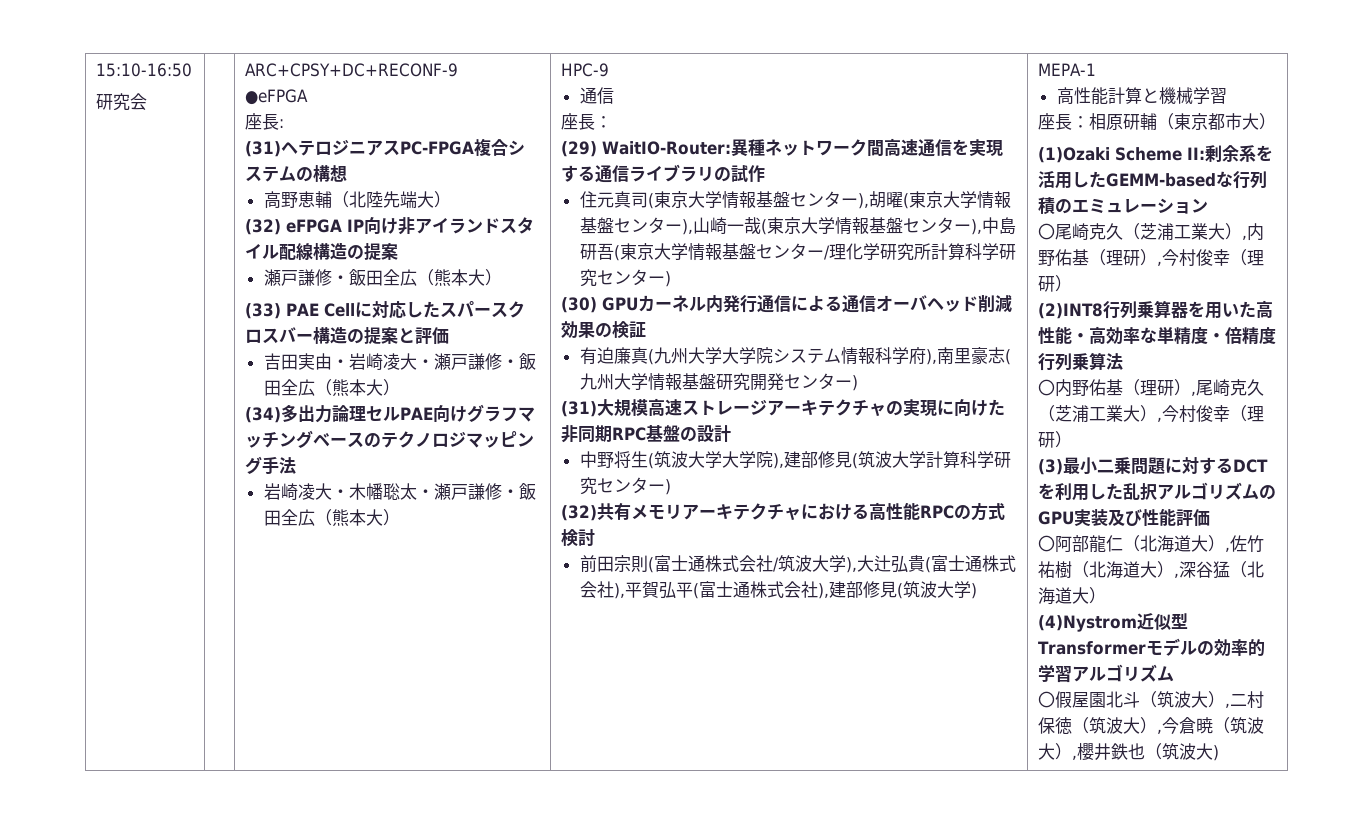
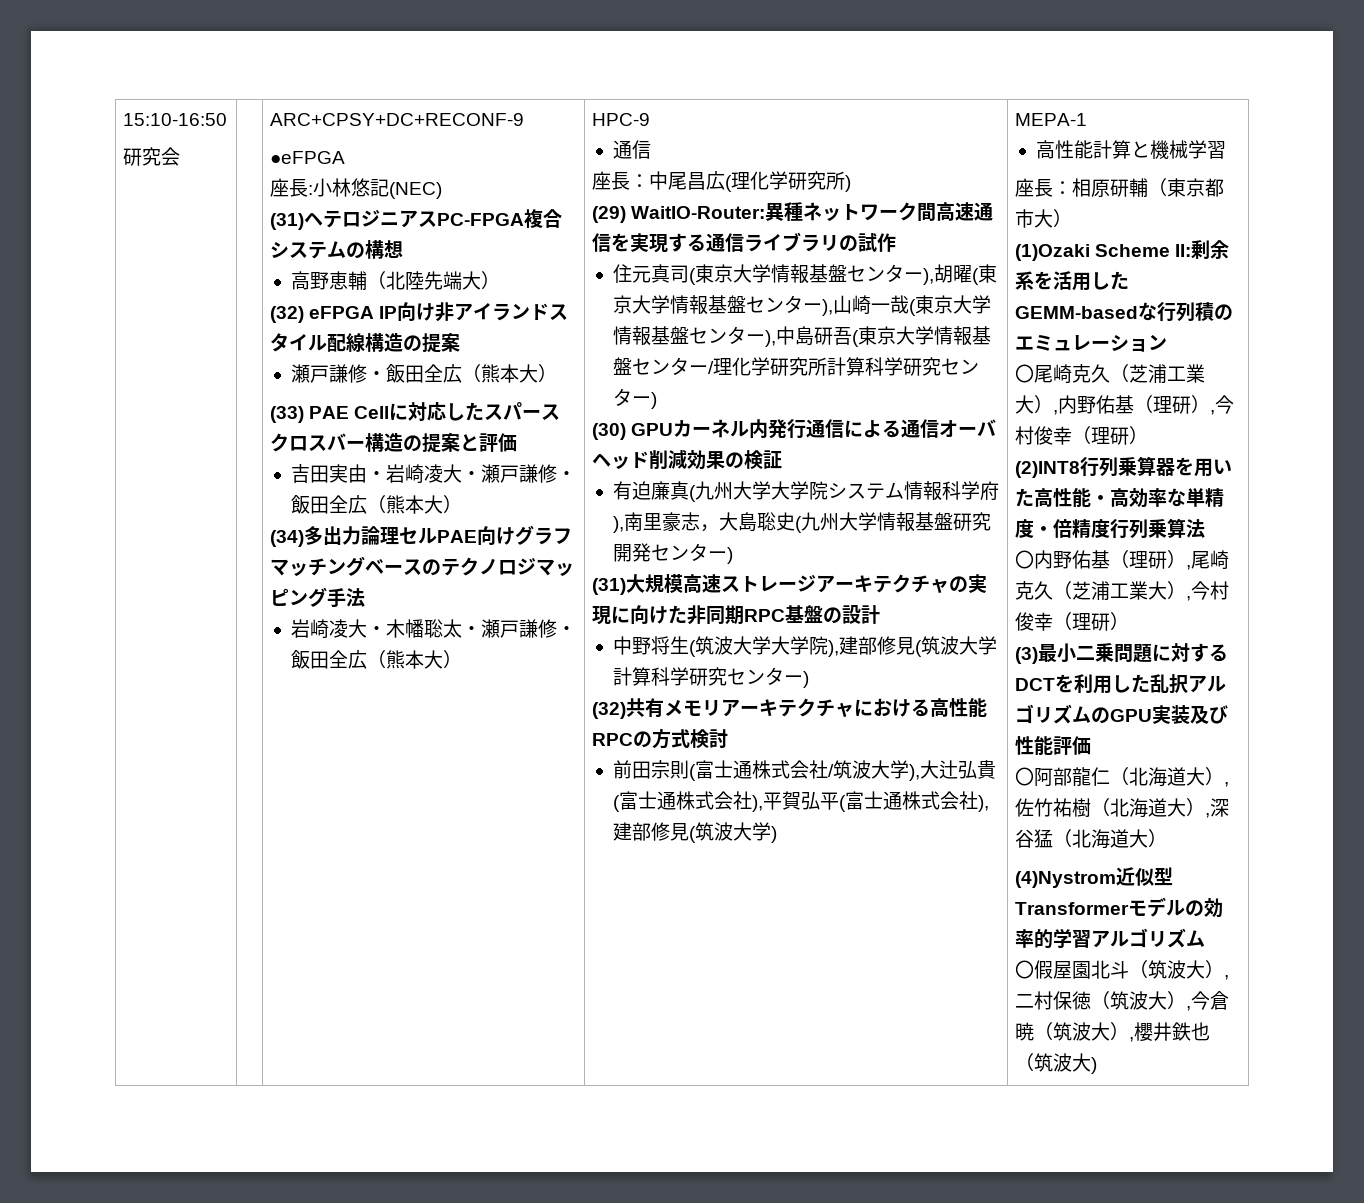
(285, 123) none -> [313,178,443,199] 小林悠記(NEC)
(613, 122) none -> [649,171,852,192] 中尾昌広(理化学研究所)
(1005, 355) none -> [700,512,796,532] ，大島聡史

